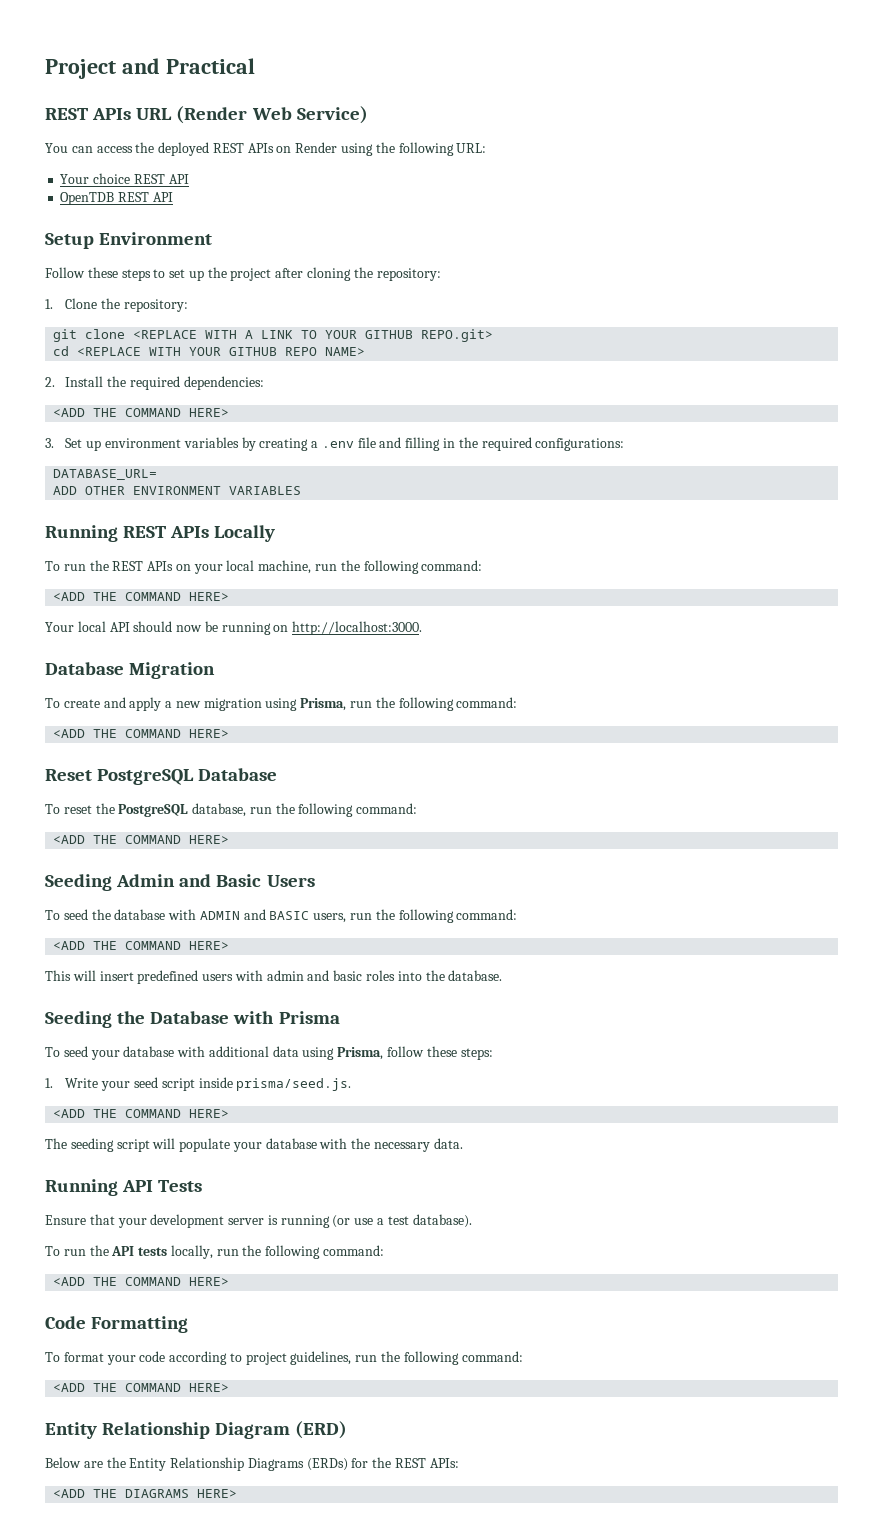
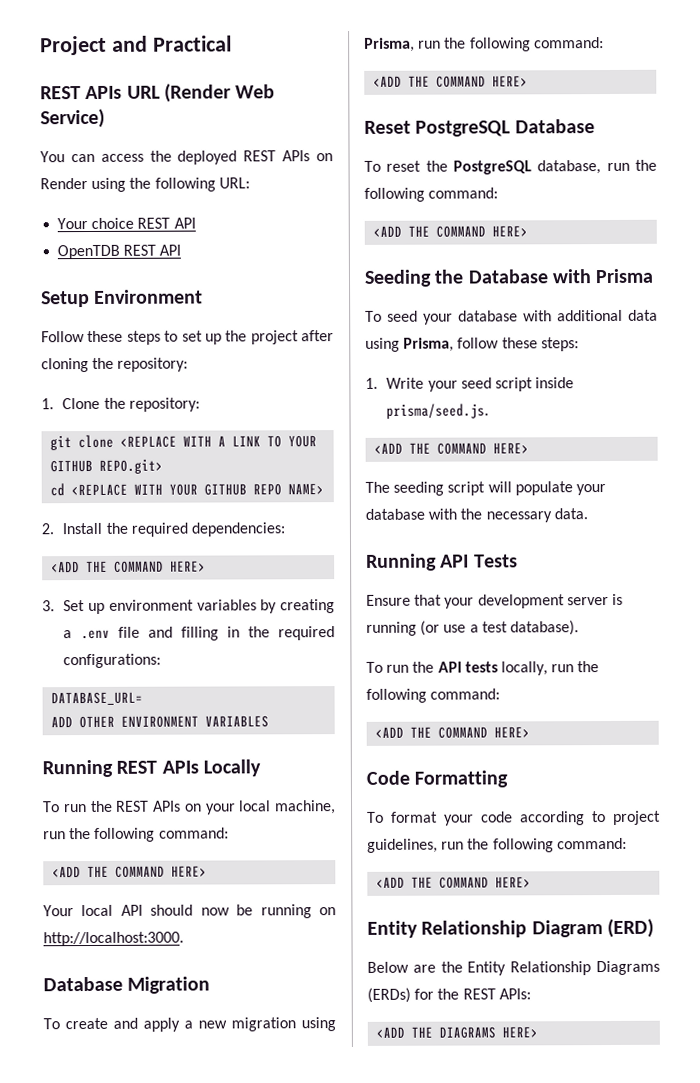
[45,874,315,891] [45,909,518,923] [53,941,230,950] [45,970,503,984] // Seeding Admin and Basic Users // To seed the database with ADMIN and BASIC users, run the following command: // <ADD THE COMMAND HERE> // This will insert predefined users with admin and basic roles into the database. -> (529, 231) none

